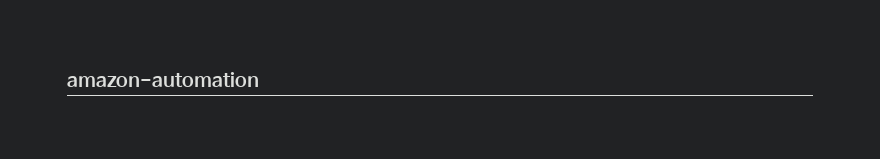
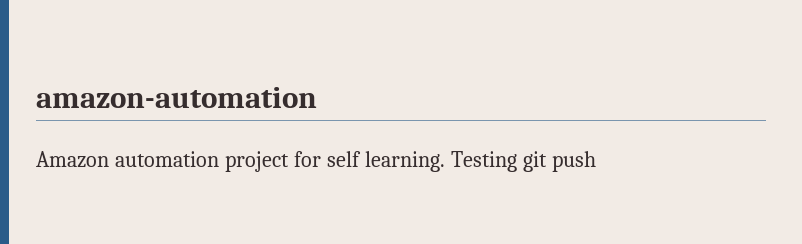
(259, 79) none -> [36,151,596,172] // Amazon automation project for self learning. Testing git push

